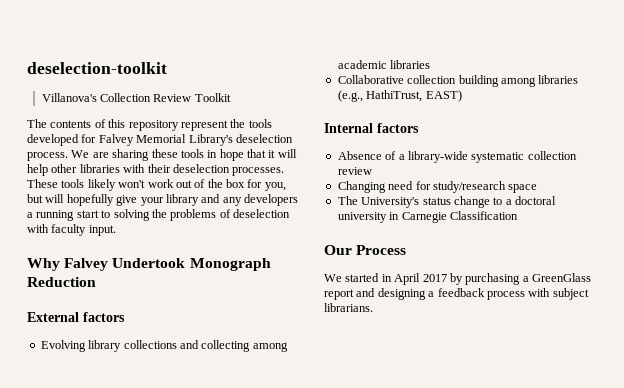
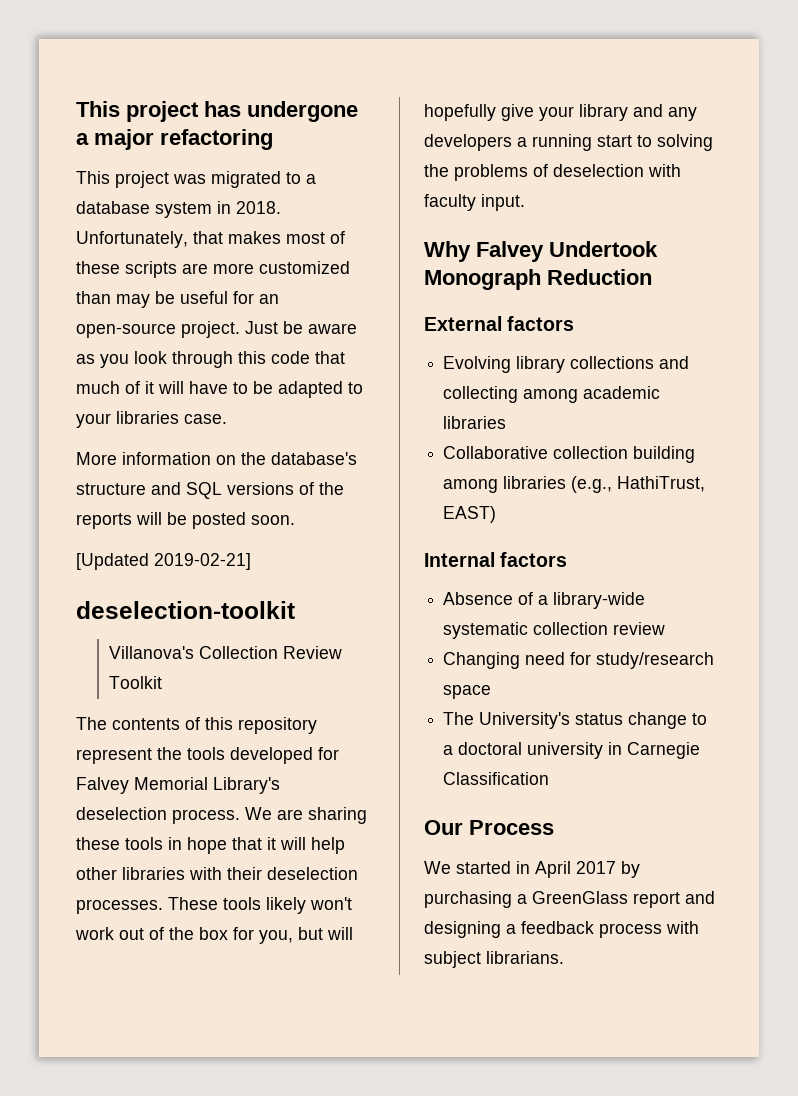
(27, 68) none -> [76,101,358,122] [76,129,273,150] [76,171,316,188] [76,201,281,218] [76,231,345,248] [76,261,350,278] [76,291,279,308] [76,321,357,338] [76,351,345,368] [76,381,363,398] [76,411,227,428] [76,452,357,465] [76,482,344,499] [76,512,295,529] [76,553,251,570] This project has undergone a major refactoring // This project was migrated to a database system in 2018. Unfortunately, that makes most of these scripts are more customized than may be useful for an open-source project. Just be aware as you look through this code that much of it will have to be adapted to your libraries case. // More information on the database's structure and SQL versions of the reports will be posted soon. // [Updated 2019-02-21] //

